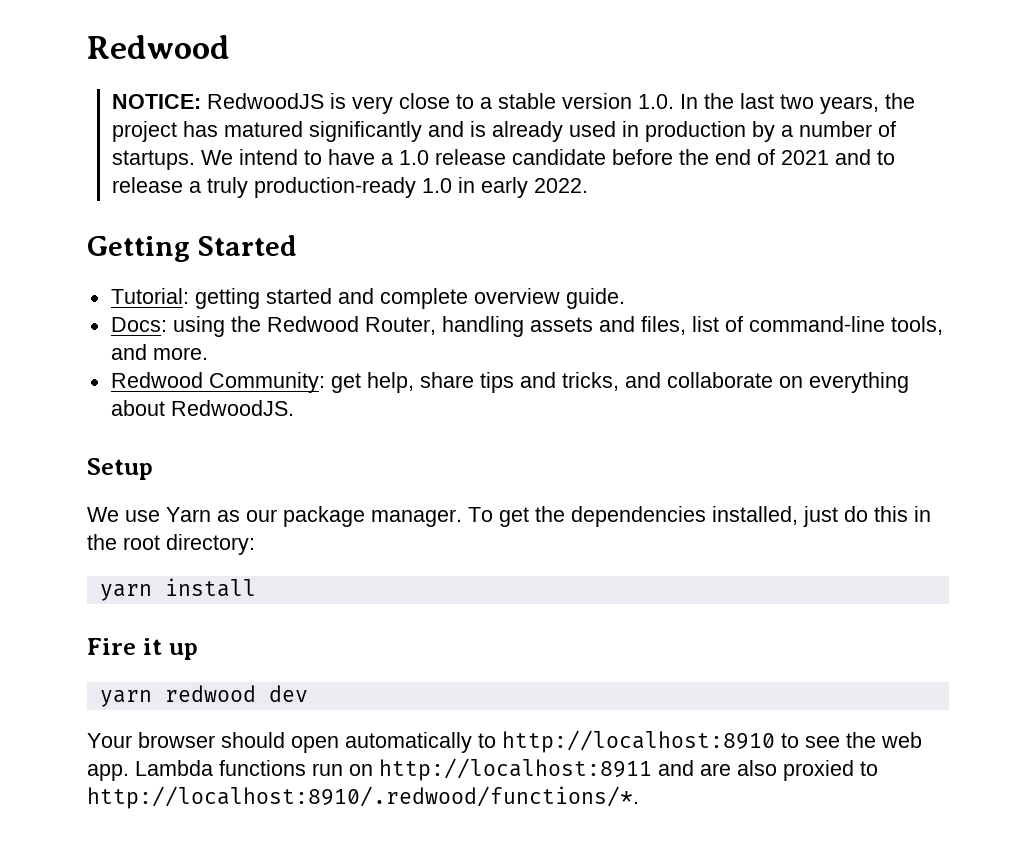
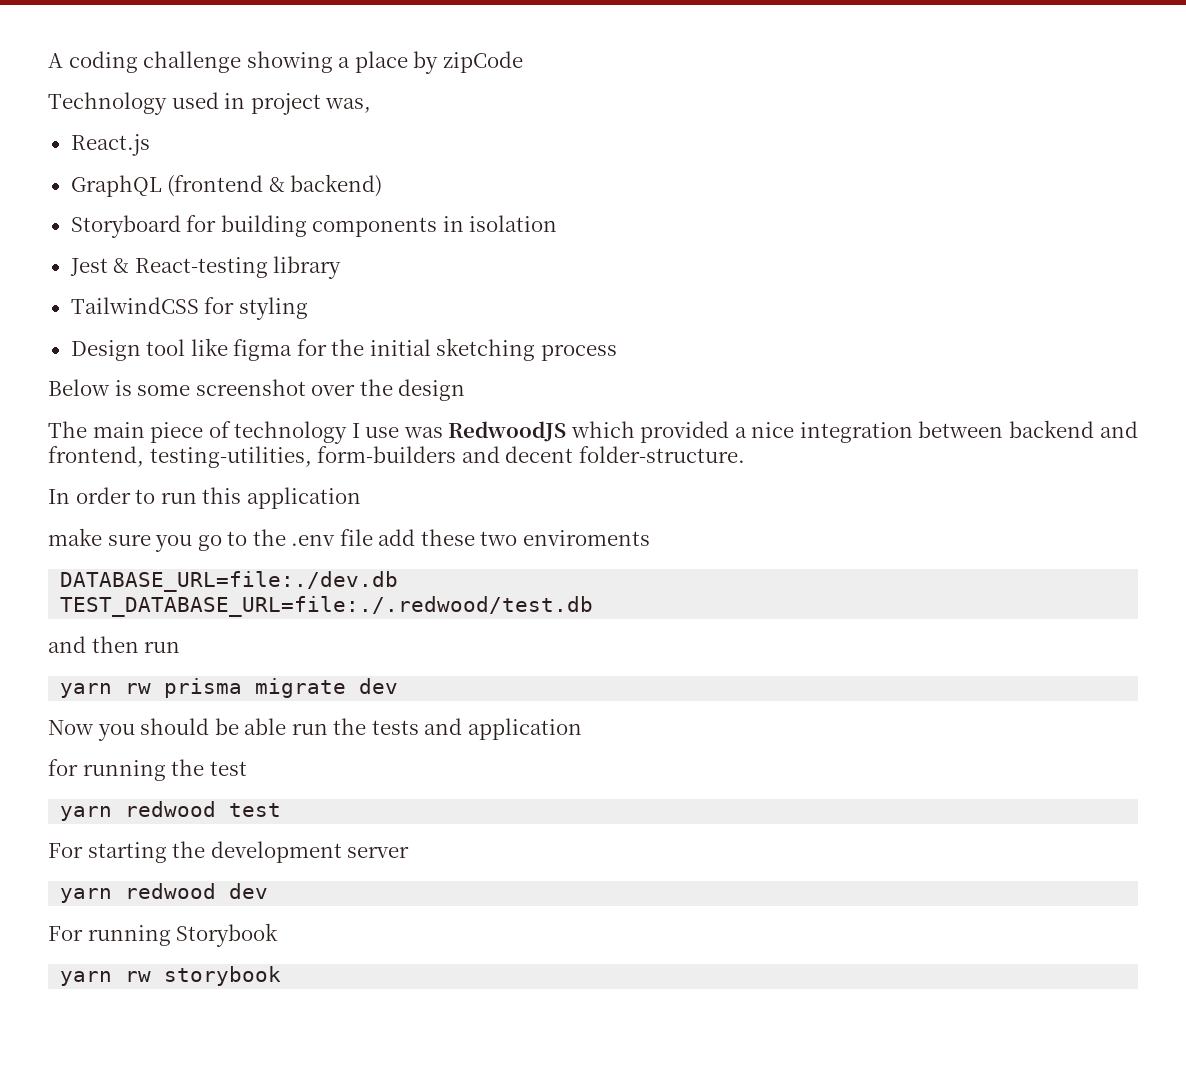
[87,35,230,59] [112,93,916,114] [112,121,897,142] [112,149,896,170] [112,177,589,198] [87,235,297,262] [110,288,625,309] [110,316,943,337] [110,344,208,360] [110,372,909,393] [110,400,294,416] [87,458,153,480] [87,506,931,527] [87,534,255,555] [99,578,256,601] [87,638,198,660] [99,685,308,707] [87,730,922,753] [87,758,878,781] [87,786,639,809] Redwood // NOTICE: RedwoodJS is very close to a stable version 1.0. In the last two years, the project has matured significantly and is already used in production by a number of startups. We intend to have a 1.0 release candidate before the end of 2021 and to release a truly production-ready 1.0 in early 2022. // Getting Started // Tutorial: getting started and complete overview guide. // Docs: using the Redwood Router, handling assets and files, list of command-line tools, and more. // Redwood Community: get help, share tips and tricks, and collaborate on everything about RedwoodJS. // Setup // We use Yarn as our package manager. To get the dependencies installed, just do this in the root directory: // yarn install // Fire it up // yarn redwood dev // Your browser should open automatically to http://localhost:8910 to see the web app. Lambda functions run on http://localhost:8911 and are also proxied to http://localhost:8910/.redwood/functions/*. -> [48,51,523,74] [48,92,372,115] [70,134,150,156] [70,174,383,197] [70,215,558,238] [69,256,342,279] [70,297,308,320] [70,338,617,361] [48,379,466,401] [48,420,1138,444] [48,446,745,468] [48,487,361,509] [48,528,650,552] [60,571,399,592] [60,596,594,617] [48,636,181,653] [60,678,399,698] [48,718,582,741] [48,759,247,781] [60,801,282,821] [48,841,410,863] [60,883,269,903] [48,923,279,947] [60,966,282,986] A coding challenge showing a place by zipCode // Technology used in project was, // React.js // GraphQL (frontend & backend) // Storyboard for building components in isolation // Jest & React-testing library // TailwindCSS for styling // Design tool like figma for the initial sketching process // Below is some screenshot over the design // The main piece of technology I use was RedwoodJS which provided a nice integration between backend and frontend, testing-utilities, form-builders and decent folder-structure. // In order to run this application // make sure you go to the .env file add these two enviroments // DATABASE_URL=file:./dev.db // TEST_DATABASE_URL=file:./.redwood/test.db // and then run // yarn rw prisma migrate dev // Now you should be able run the tests and application // for running the test // yarn redwood test // For starting the development server // yarn redwood dev // For running Storybook // yarn rw storybook

